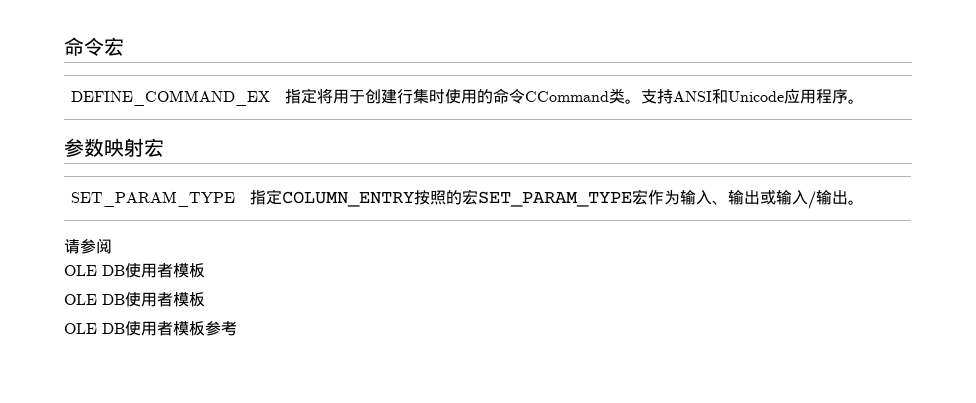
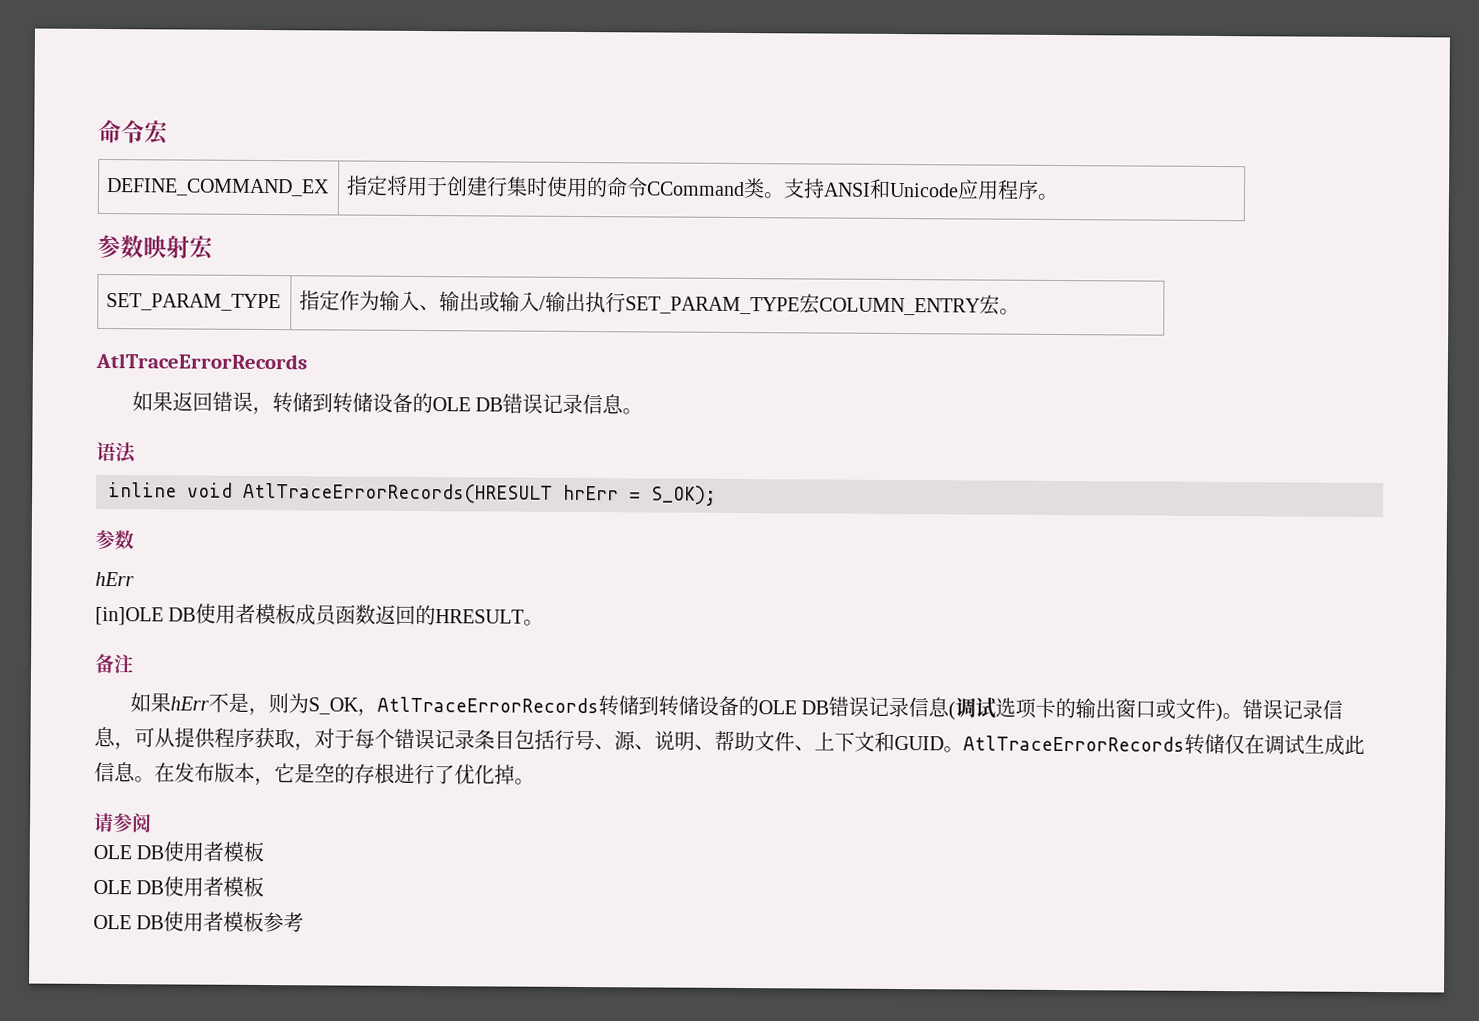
[282,189,649,207] COLUMN_ENTRY按照的宏SET_PARAM_TYPE宏 -> (341, 300) none
(849, 197) none -> [585,292,1021,316] [95,352,307,370] [131,391,644,416] [96,441,137,464] [108,482,717,506] [95,529,134,550] [95,571,134,587] [95,603,545,626] [94,653,134,674] [129,692,1344,723] [94,726,1365,756] [94,761,515,787] 执行SET_PARAM_TYPE宏COLUMN_ENTRY宏。 // AtlTraceErrorRecords // 如果返回错误，转储到转储设备的OLE DB错误记录信息。 // 语法 // inline void AtlTraceErrorRecords(HRESULT hrErr = S_OK); // 参数 // hErr // [in]OLE DB使用者模板成员函数返回的HRESULT。 // 备注 // 如果hErr不是，则为S_OK，AtlTraceErrorRecords转储到转储设备的OLE DB错误记录信息(调试选项卡的输出窗口或文件)。错误记录信息，可从提供程序获取，对于每个错误记录条目包括行号、源、说明、帮助文件、上下文和GUID。AtlTraceErrorRecords转储仅在调试生成此信息。在发布版本，它是空的存根进行了优化掉

